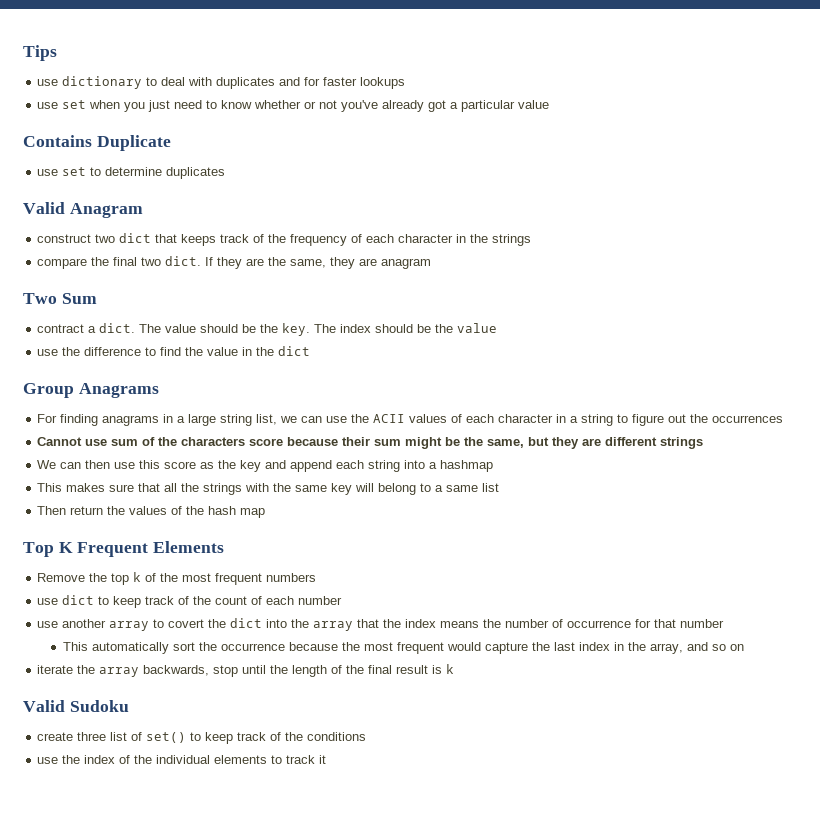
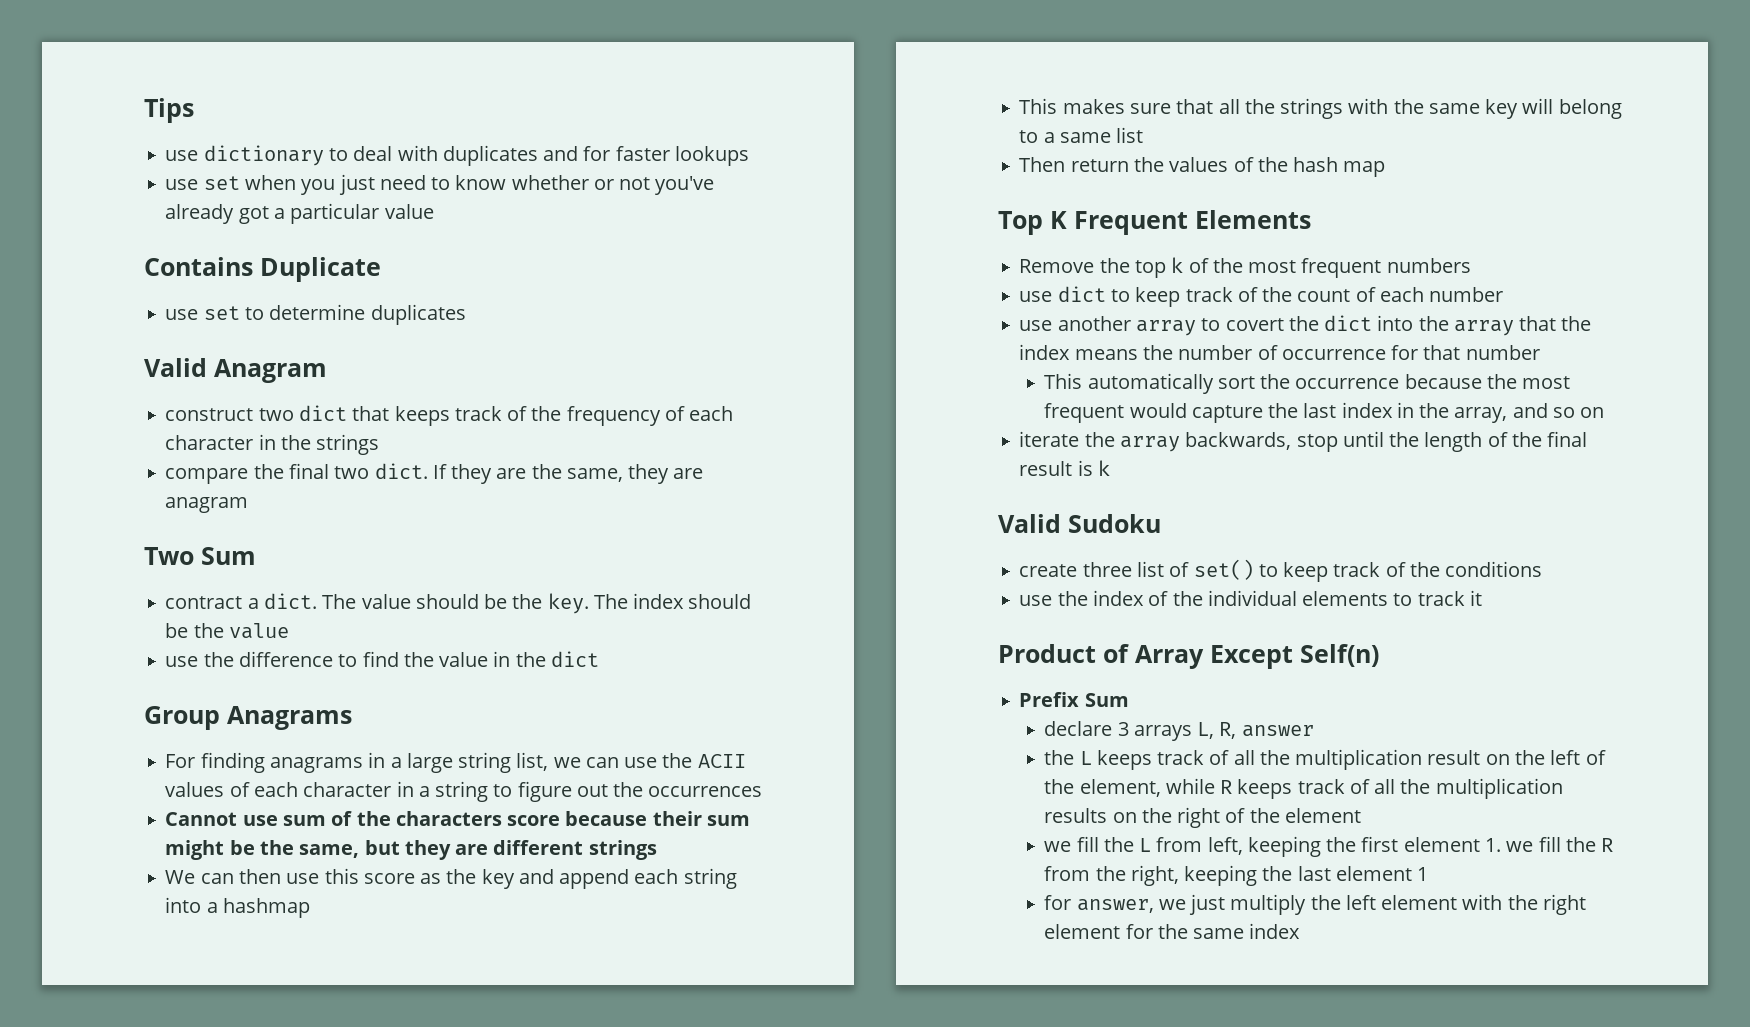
(327, 759) none -> [998,644,1379,669] [1019,692,1129,707] [1044,721,1314,741] [1044,749,1606,770] [1044,778,1563,799] [1044,807,1361,828] [1044,836,1614,857] [1044,865,1429,886] [1044,894,1586,915] [1044,923,1301,939] // Product of Array Except Self(n) // Prefix Sum // declare 3 arrays L, R, answer // the L keeps track of all the multiplication result on the left of the element, while R keeps track of all the multiplication results on the right of the element // we fill the L from left, keeping the first element 1. we fill the R from the right, keeping the last element 1 // for answer, we just multiply the left element with the right element for the same index

